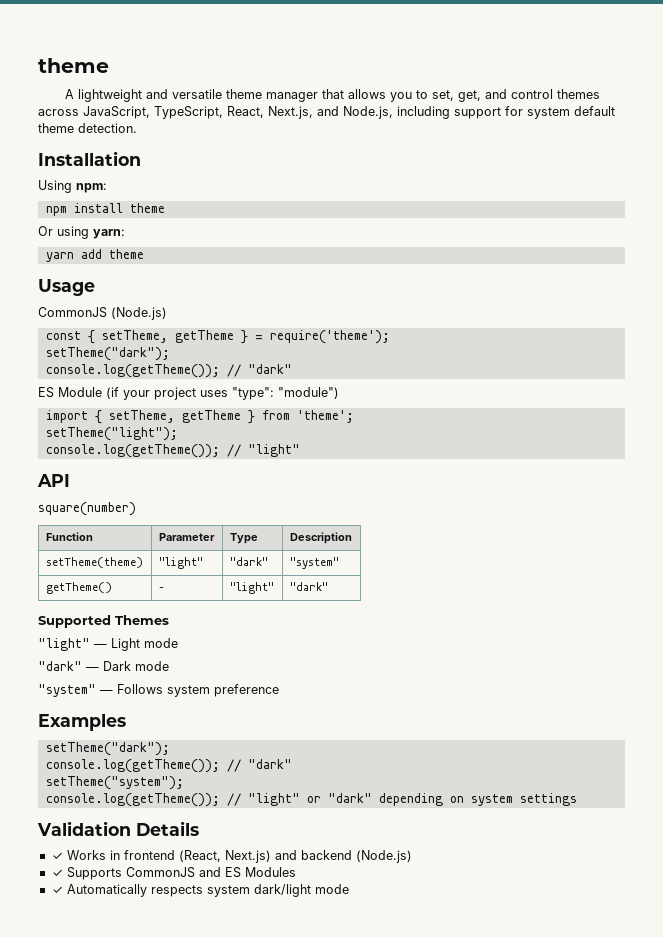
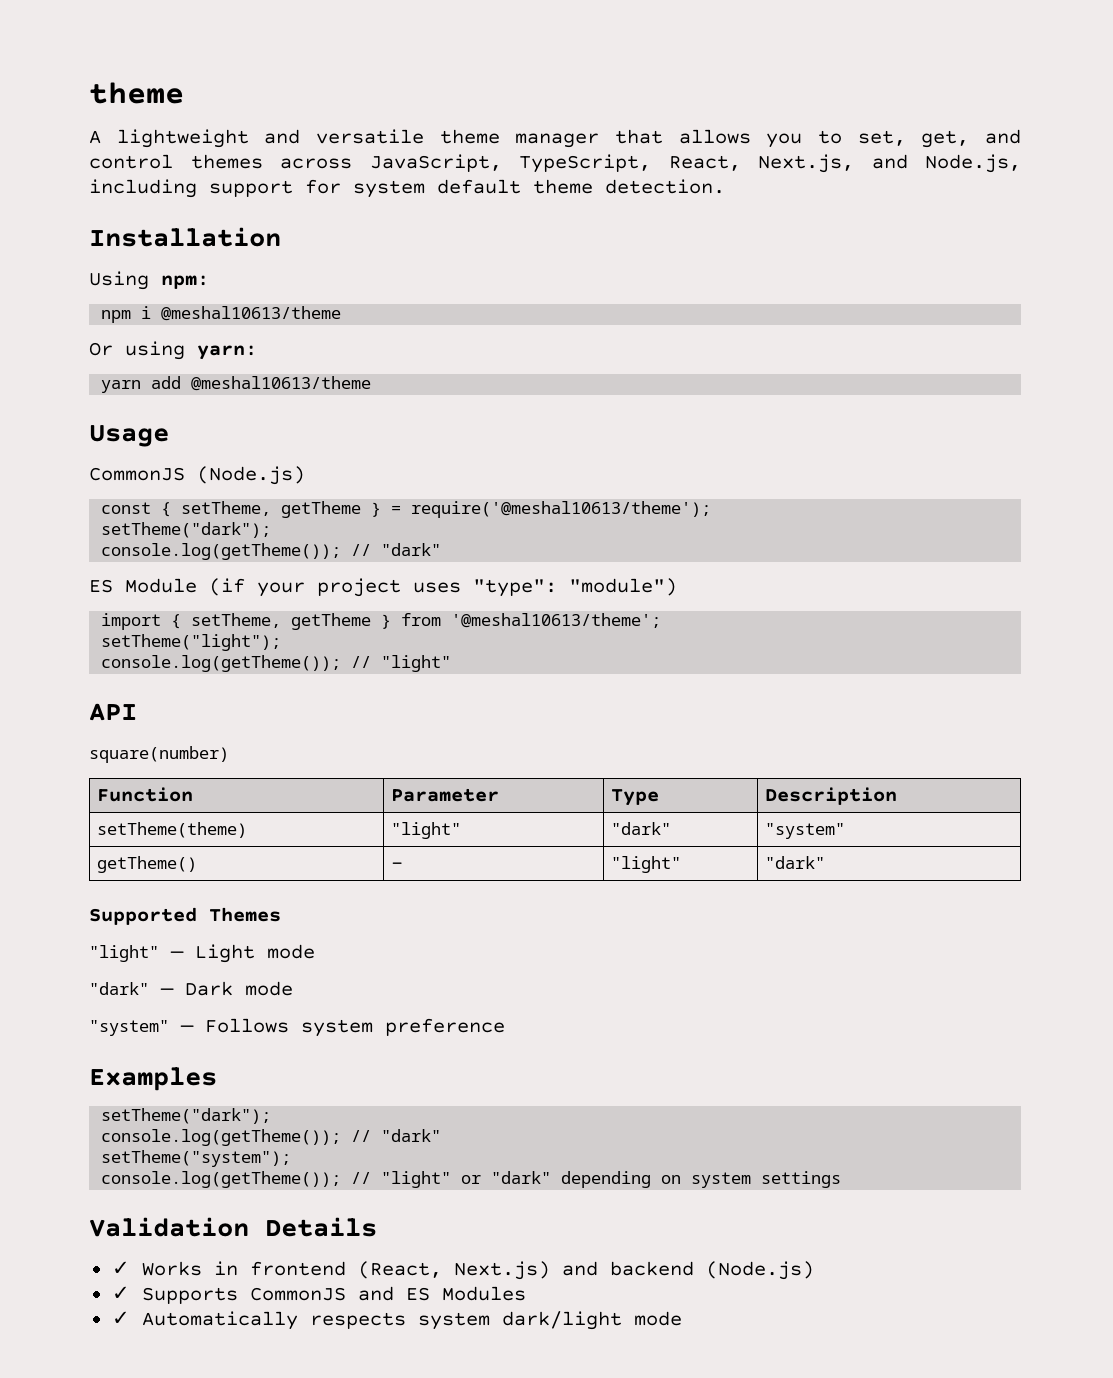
[73,203,165,213] install theme -> [141,306,342,321] i @meshal10613/theme
[108,249,144,259] theme -> [191,376,372,391] @meshal10613/theme
[269,330,390,344] require('theme'); -> [411,501,712,518] require('@meshal10613/theme');
[296,410,354,423] 'theme'; -> [451,613,662,628] '@meshal10613/theme';

